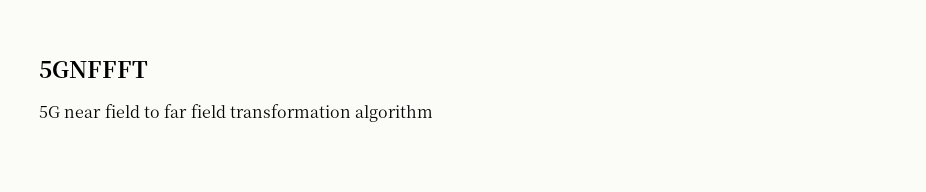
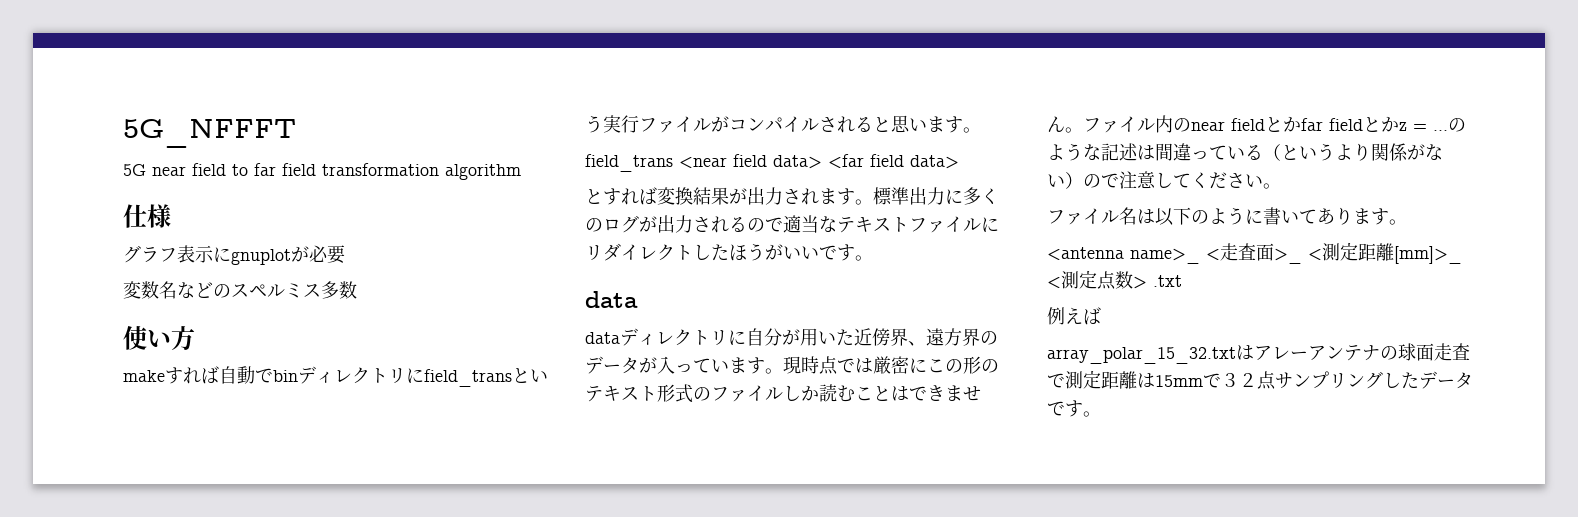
[39,61,148,78] 5GNFFFT -> [123,119,296,148] 5G_NFFFT
(434, 113) none -> [123,204,171,228] [123,245,345,265] [123,281,357,299] [123,325,195,351] [123,366,548,387] [585,115,981,133] [585,154,959,172] [585,187,999,205] [585,215,999,233] [585,243,873,261] [585,291,638,308] [585,328,998,346] [585,356,999,375] [585,384,981,403] [1047,115,1466,133] [1047,143,1443,161] [1047,171,1281,189] [1047,207,1407,226] [1047,242,1462,264] [1047,270,1182,290] [1047,307,1101,325] [1047,343,1470,364] [1047,370,1473,390] [1047,400,1101,417] // 仕様 // グラフ表示にgnuplotが必要 // 変数名などのスペルミス多数 // 使い方 // makeすれば自動でbinディレクトリにfield_transという実行ファイルがコンパイルされると思います。 // field_trans <near field data> <far field data> // とすれば変換結果が出力されます。標準出力に多くのログが出力されるので適当なテキストファイルにリダイレクトしたほうがいいです。 // data // dataディレクトリに自分が用いた近傍界、遠方界のデータが入っています。現時点では厳密にこの形のテキスト形式のファイルしか読むことはできません。ファイル内のnear fieldとかfar fieldとかz = ...のような記述は間違っている（というより関係がない）ので注意してください。 // ファイル名は以下のように書いてあります。 // <antenna name>_ <走査面>_ <測定距離[mm]>_ <測定点数> .txt // 例えば // array_polar_15_32.txtはアレーアンテナの球面走査で測定距離は15mmで３２点サンプリングしたデータです。

